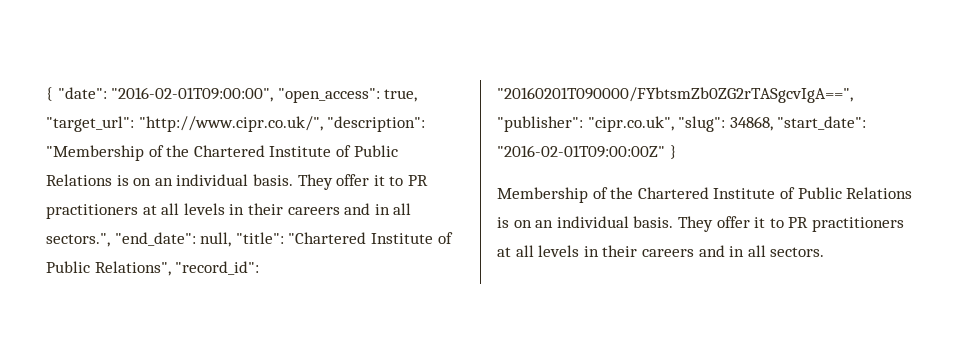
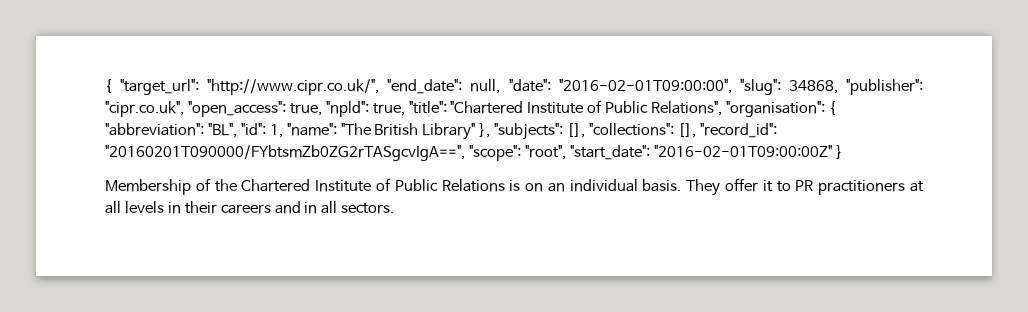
[46,87,418,103] [46,116,426,132] [46,145,398,161] [46,174,428,190] [46,203,412,219] [46,232,232,247] { "date": "2016-02-01T09:00:00", "open_access": true, "target_url": "http://www.cipr.co.uk/", "description": "Membership of the Chartered Institute of Public Relations is on an individual basis. They offer it to PR practitioners at all levels in their careers and in all sectors.", "end_date": null, -> [105,79,923,95] [105,101,405,117] { "target_url": "http://www.cipr.co.uk/", "end_date": null, "date": "2016-02-01T09:00:00", "slug": 34868, "publisher": "cipr.co.uk", "open_access": true, "npld": true,
[175,261,260,275] [497,87,853,103] [497,116,773,132] "record_id": "20160201T090000/FYbtsmZb0ZG2rTASgcvIgA==", "publisher": "cipr.co.uk", "slug": 34868, -> [726,101,836,117] [105,123,777,140] [105,145,566,161] "organisation": { "abbreviation": "BL", "id": 1, "name": "The British Library" }, "subjects": [], "collections": [], "record_id": "20160201T090000/FYbtsmZb0ZG2rTASgcvIgA==", "scope": "root",

